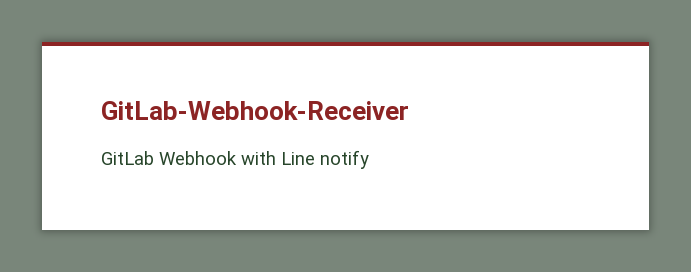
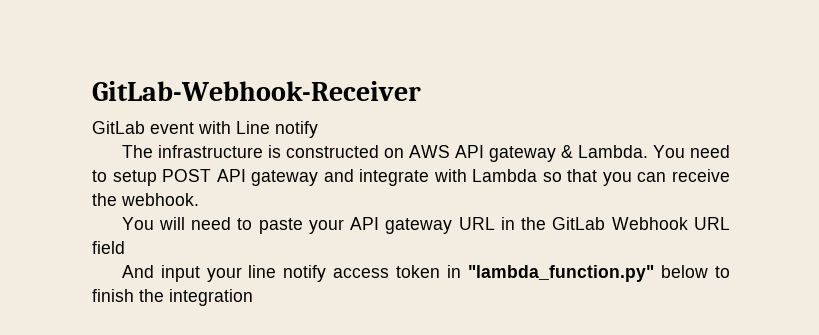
[159,151,237,165] Webhook -> [150,122,194,134] event
(369, 159) none -> [121,145,730,162] [92,169,731,186] [92,193,199,206] [121,217,730,234] [92,241,125,254] [121,265,730,282] [92,289,253,306] // The infrastructure is constructed on AWS API gateway & Lambda. You need to setup POST API gateway and integrate with Lambda so that you can receive the webhook. // You will need to paste your API gateway URL in the GitLab Webhook URL field // And input your line notify access token in "lambda_function.py" below to finish the integration

